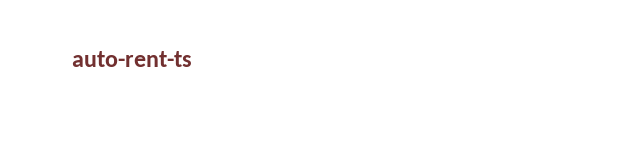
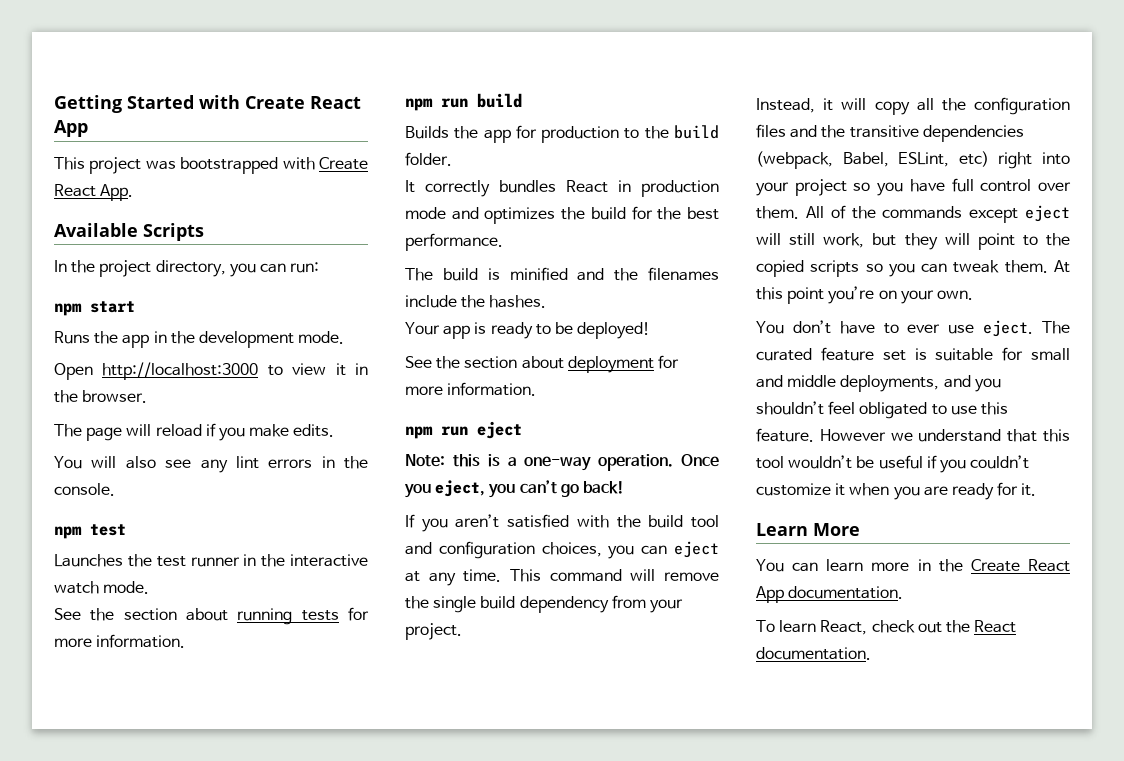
[72,51,192,67] auto-rent-ts -> [54,95,361,113] [54,120,88,137] [54,157,368,174] [54,184,134,201] [54,223,204,241] [54,260,320,277] [54,301,135,316] [54,331,345,348] [54,362,368,380] [54,390,148,403] [54,423,335,441] [54,456,368,473] [54,483,115,496] [54,524,126,539] [54,554,368,567] [54,581,150,594] [54,607,369,625] [54,634,186,648] [405,93,522,111] [405,125,719,143] [405,152,452,166] [405,180,719,197] [405,206,719,224] [405,233,503,251] [405,267,719,281] [405,295,547,308] [405,322,651,339] [405,355,679,373] [405,382,537,396] [405,421,522,439] [405,454,719,471] [404,480,624,498] [405,514,719,532] [405,541,719,559] [405,569,719,586] [405,595,683,613] [405,623,462,640] [756,97,1070,115] [756,124,1024,142] [756,151,1070,169] [756,178,1071,196] [756,205,1070,223] [756,233,1070,250] [756,260,1070,277] [756,286,973,304] [756,320,1070,337] [756,347,1070,361] [756,375,1001,392] [756,401,1008,419] [756,428,1070,442] [756,455,1030,473] [756,482,1037,500] [756,523,860,536] [756,559,1070,572] [756,586,904,603] [756,620,1017,635] [756,647,871,660] Getting Started with Create React App // This project was bootstrapped with Create React App. // Available Scripts // In the project directory, you can run: // npm start // Runs the app in the development mode. // Open http://localhost:3000 to view it in the browser. // The page will reload if you make edits. // You will also see any lint errors in the console. // npm test // Launches the test runner in the interactive watch mode. // See the section about running tests for more information. // npm run build // Builds the app for production to the build folder. // It correctly bundles React in production mode and optimizes the build for the best performance. // The build is minified and the filenames include the hashes. // Your app is ready to be deployed! // See the section about deployment for more information. // npm run eject // Note: this is a one-way operation. Once you eject, you can’t go back! // If you aren’t satisfied with the build tool and configuration choices, you can eject at any time. This command will remove the single build dependency from your project. // Instead, it will copy all the configuration files and the transitive dependencies (webpack, Babel, ESLint, etc) right into your project so you have full control over them. All of the commands except eject will still work, but they will point to the copied scripts so you can tweak them. At this point you’re on your own. // You don’t have to ever use eject. The curated feature set is suitable for small and middle deployments, and you shouldn’t feel obligated to use this feature. However we understand that this tool wouldn’t be useful if you couldn’t customize it when you are ready for it. // Learn More // You can learn more in the Create React App documentation. // To learn React, check out the React documentation.

